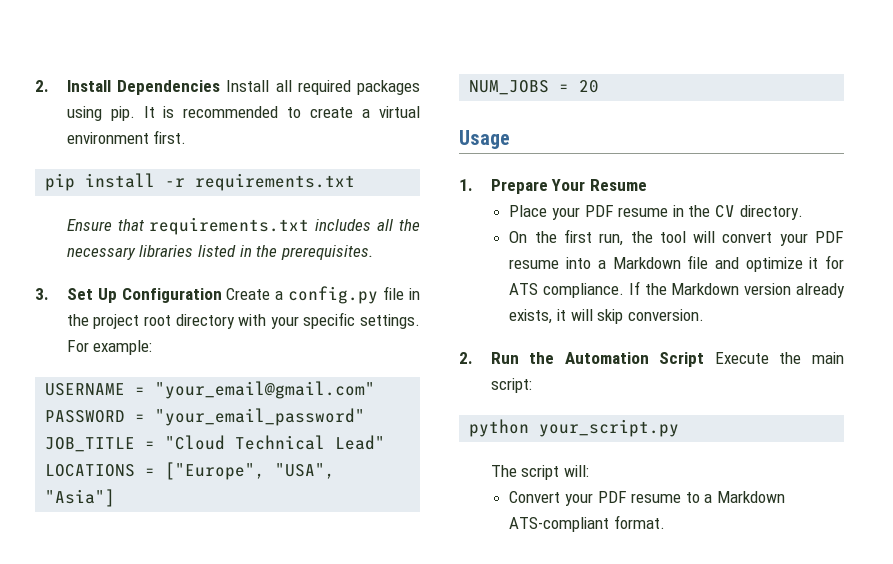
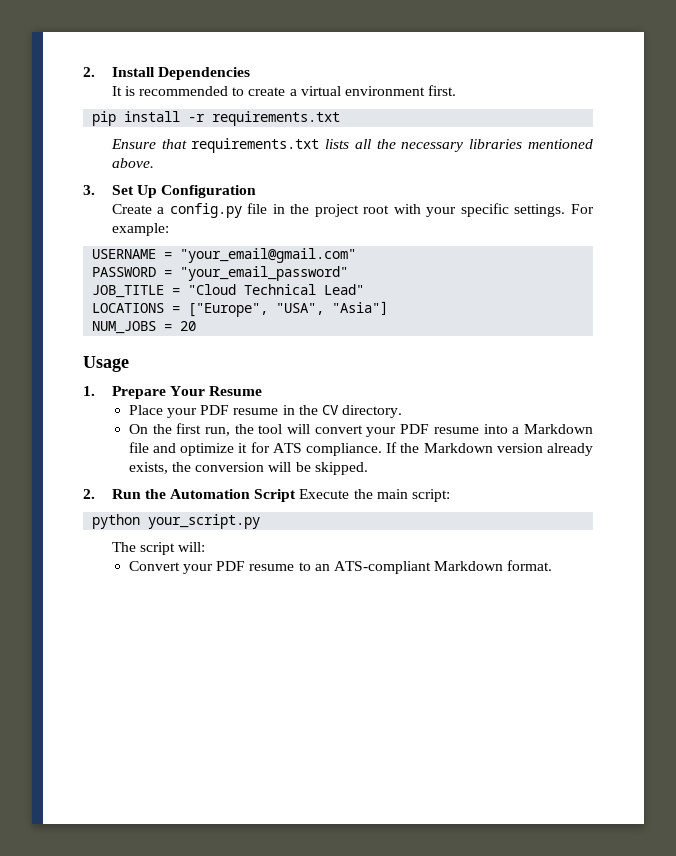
[226,80,420,95] [66,106,135,121] Install all required packages using pip. -> (250, 73) //
[315,219,372,231] includes -> [325,139,350,149] lists
[197,245,373,260] listed in the prerequisites. -> [528,139,593,149] [111,158,154,168] mentioned above.
(222, 295) none -> (257, 191) //
[175,314,235,329] directory -> (390, 209) none
[557,309,704,324] it will skip conversion. -> [171,462,368,475] the conversion will be skipped.
[704,491,786,503] [509,517,610,532] a Markdown ATS-compliant -> [314,561,504,574] an ATS-compliant Markdown

